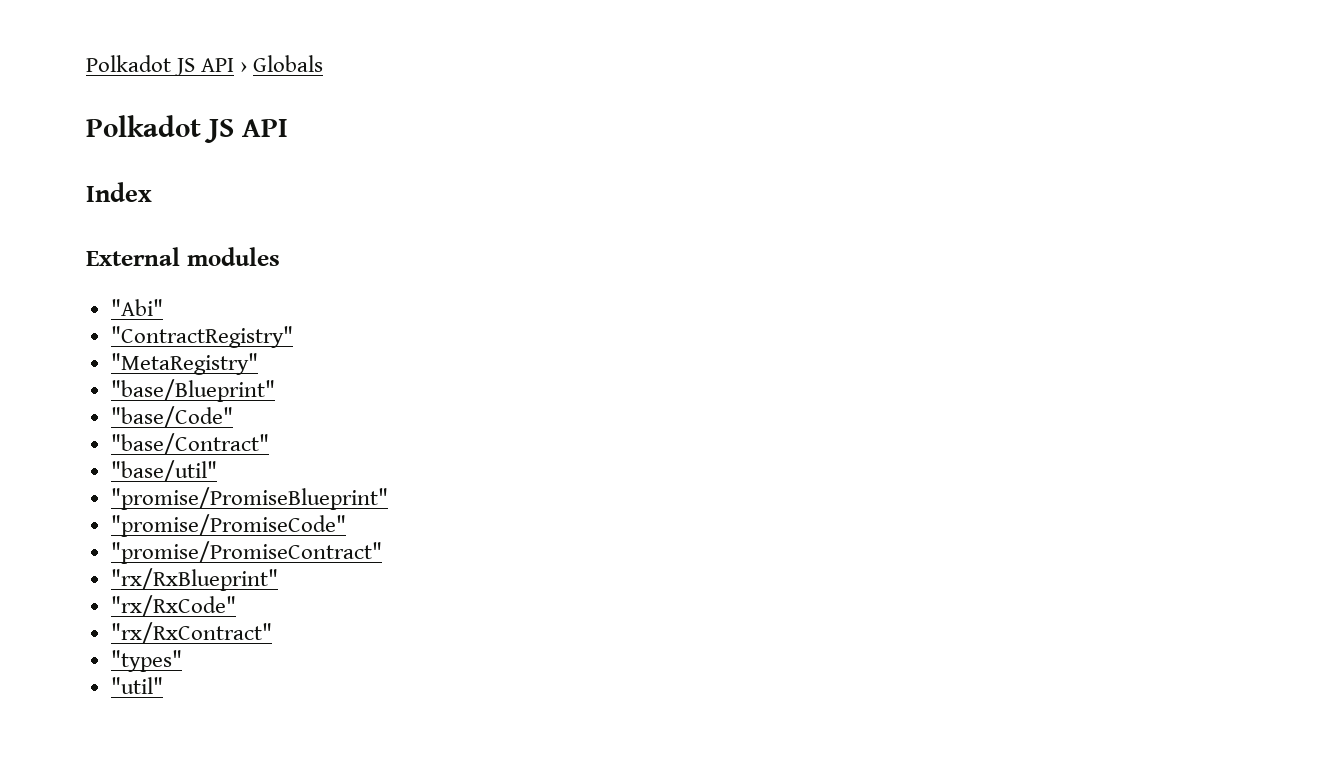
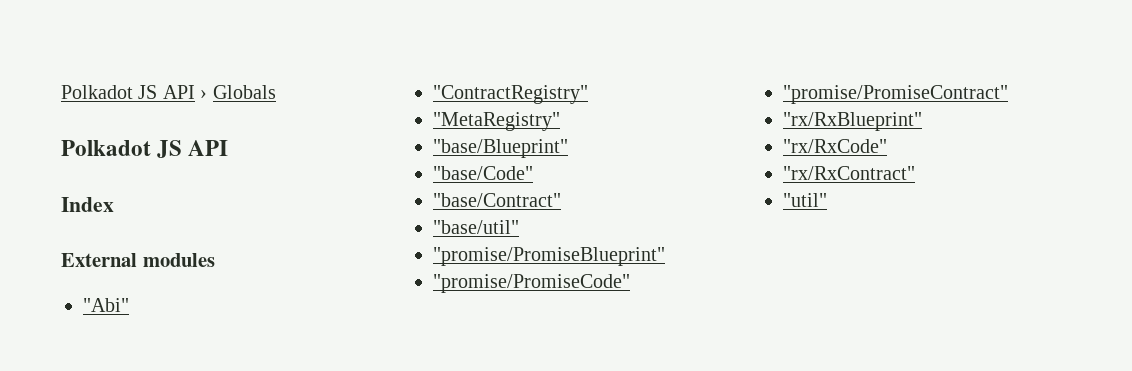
[110,650,182,672] // "types" -> (915, 173) none

